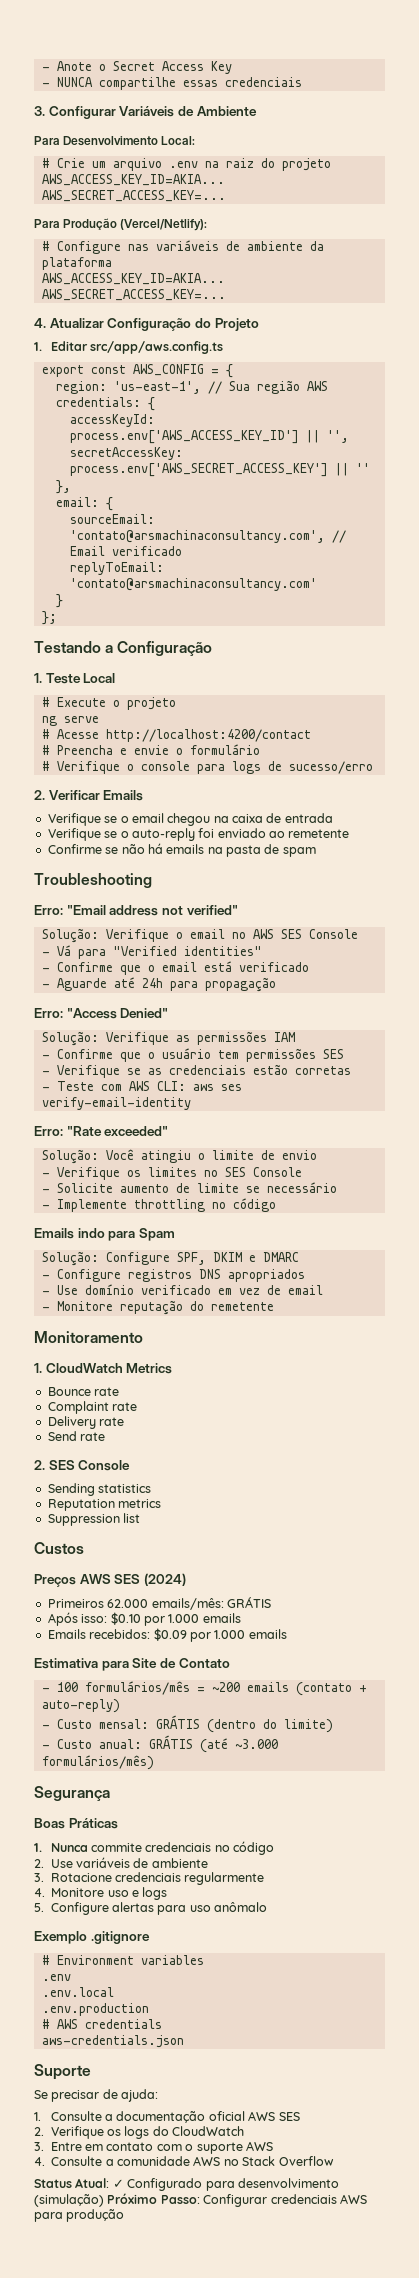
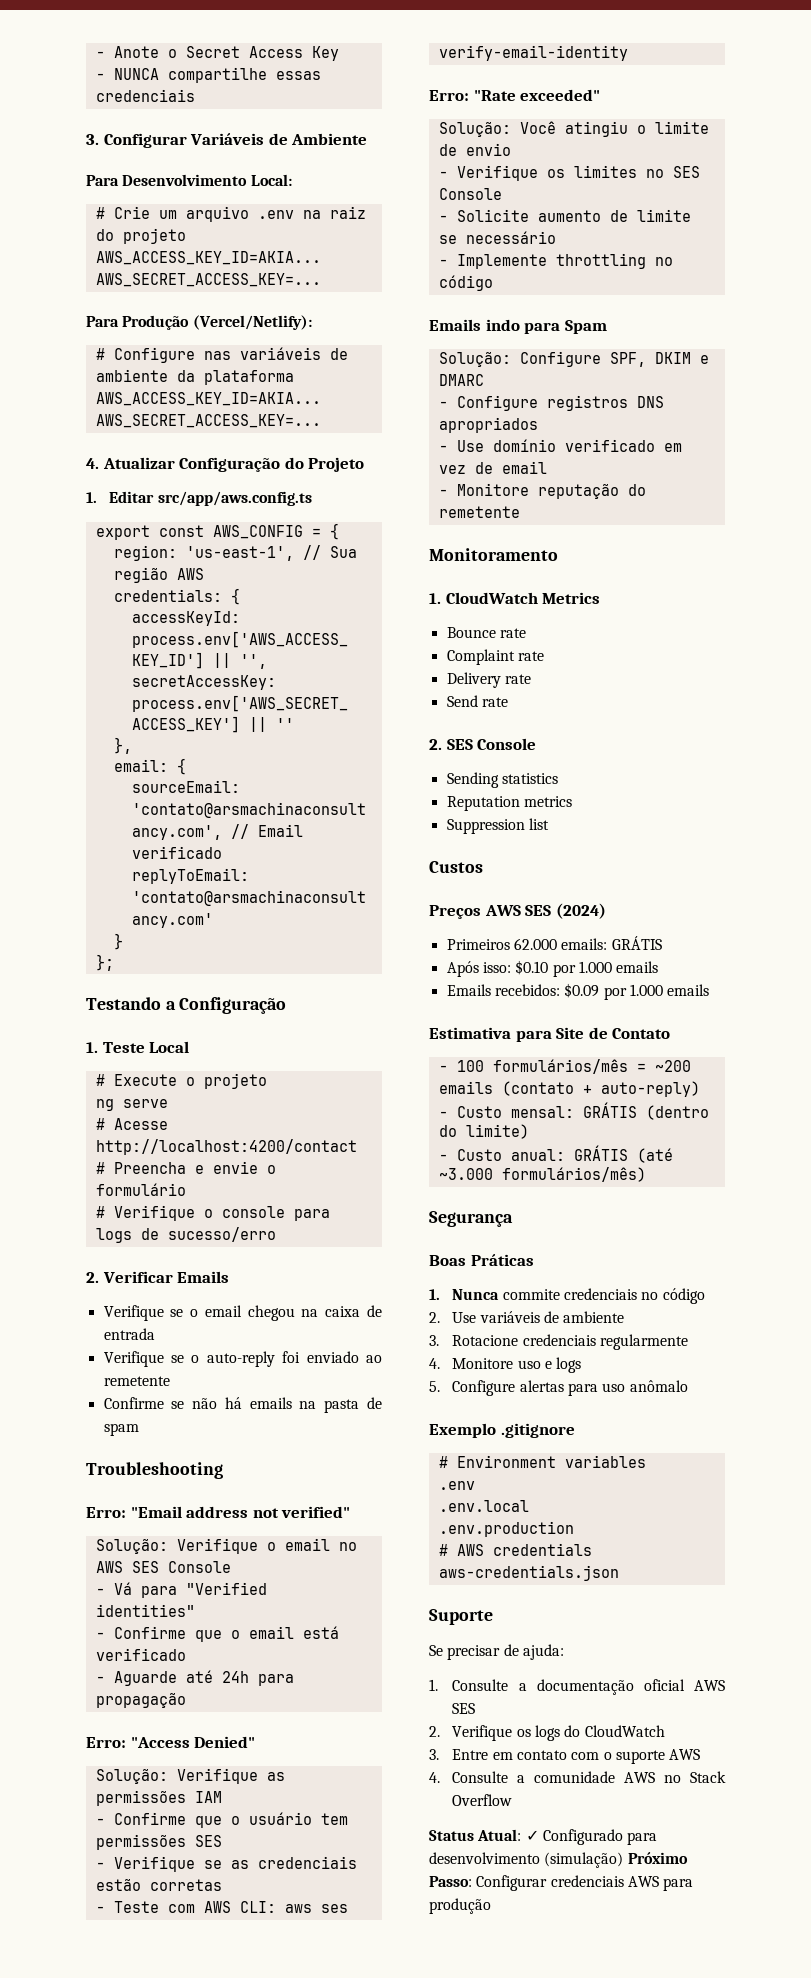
[151,1598,224,1610] emails/mês: -> [561,938,608,950] emails:

